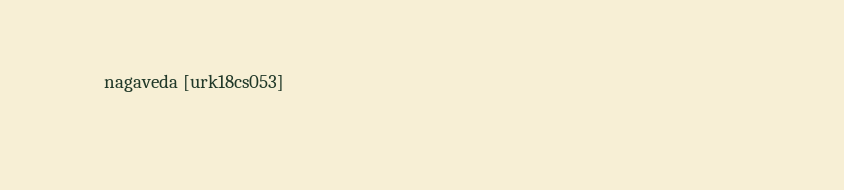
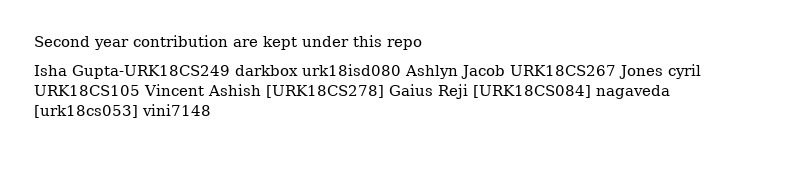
(104, 83) none -> [34,35,422,50] [34,64,701,79] [34,84,591,99] Second year contribution are kept under this repo // Isha Gupta-URK18CS249 darkbox urk18isd080 Ashlyn Jacob URK18CS267 Jones cyril URK18CS105 Vincent Ashish [URK18CS278] Gaius Reji [URK18CS084]
(285, 82) none -> [142,104,211,116] vini7148

